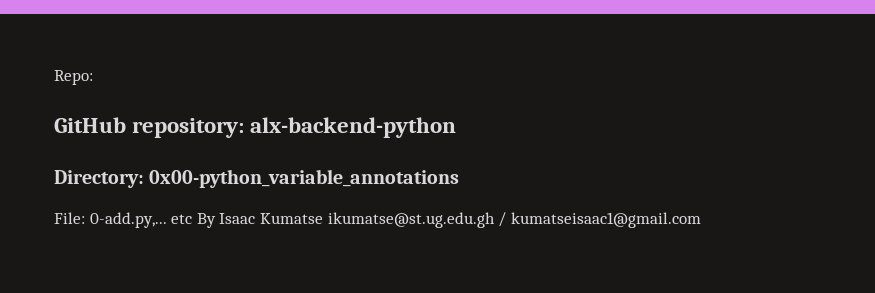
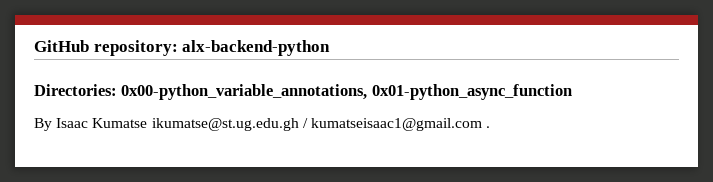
[54,70,93,85] Repo: // -> (34, 46) none
[54,169,460,188] [54,212,193,228] Directory: 0x00-python_variable_annotations // File: 0-add.py,... etc -> [34,84,572,100] Directories: 0x00-python_variable_annotations, 0x01-python_async_function //
(701, 220) none -> [486,126,491,128] .

